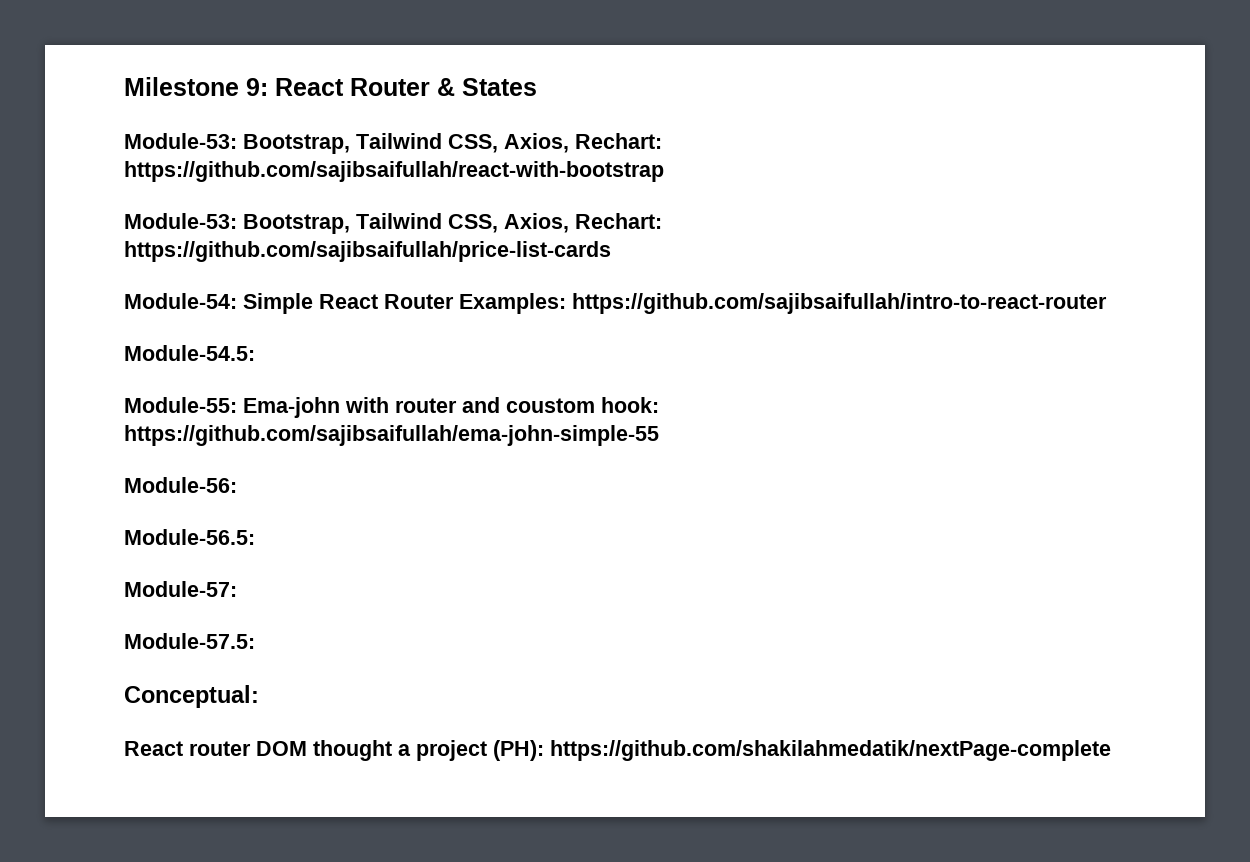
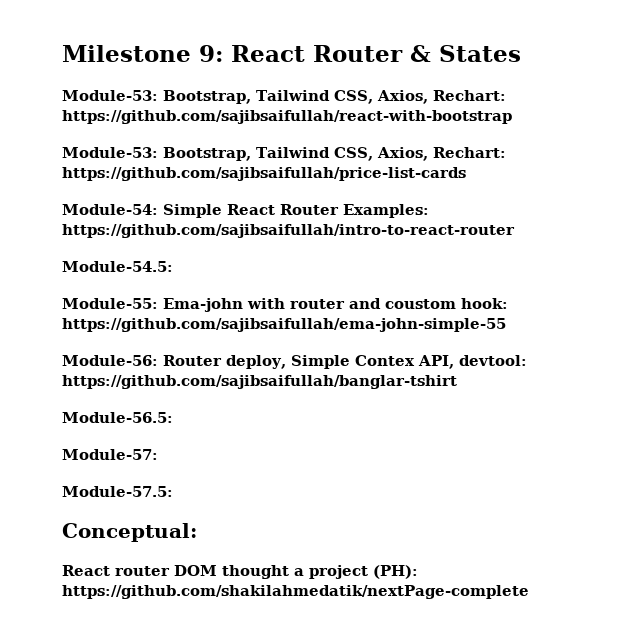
(237, 485) none -> [163,355,527,369] [62,375,457,389] Router deploy, Simple Contex API, devtool: https://github.com/sajibsaifullah/banglar-tshirt

